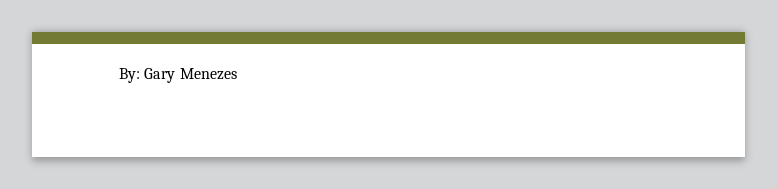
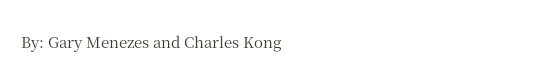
(237, 74) none -> [153,35,283,52] and Charles Kong

